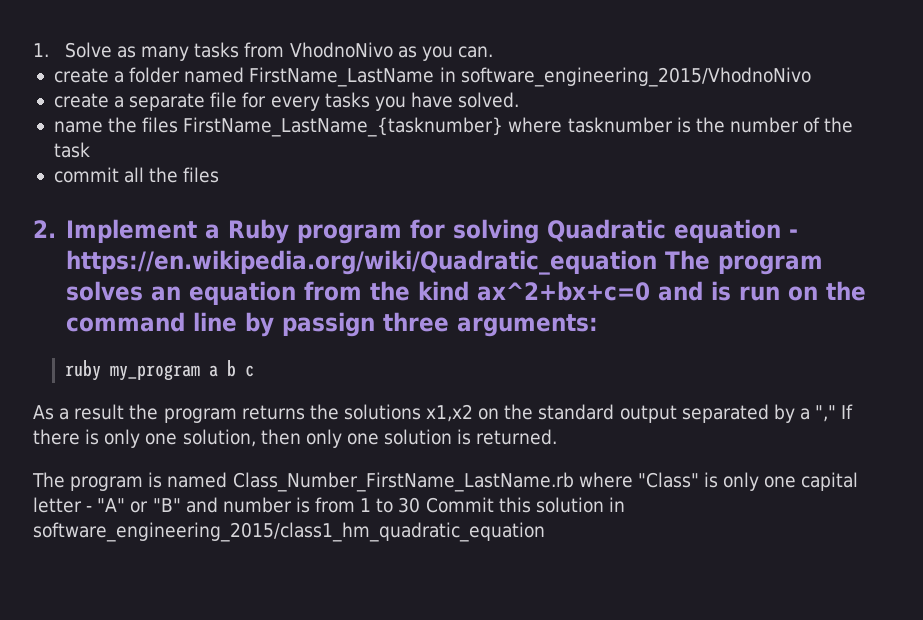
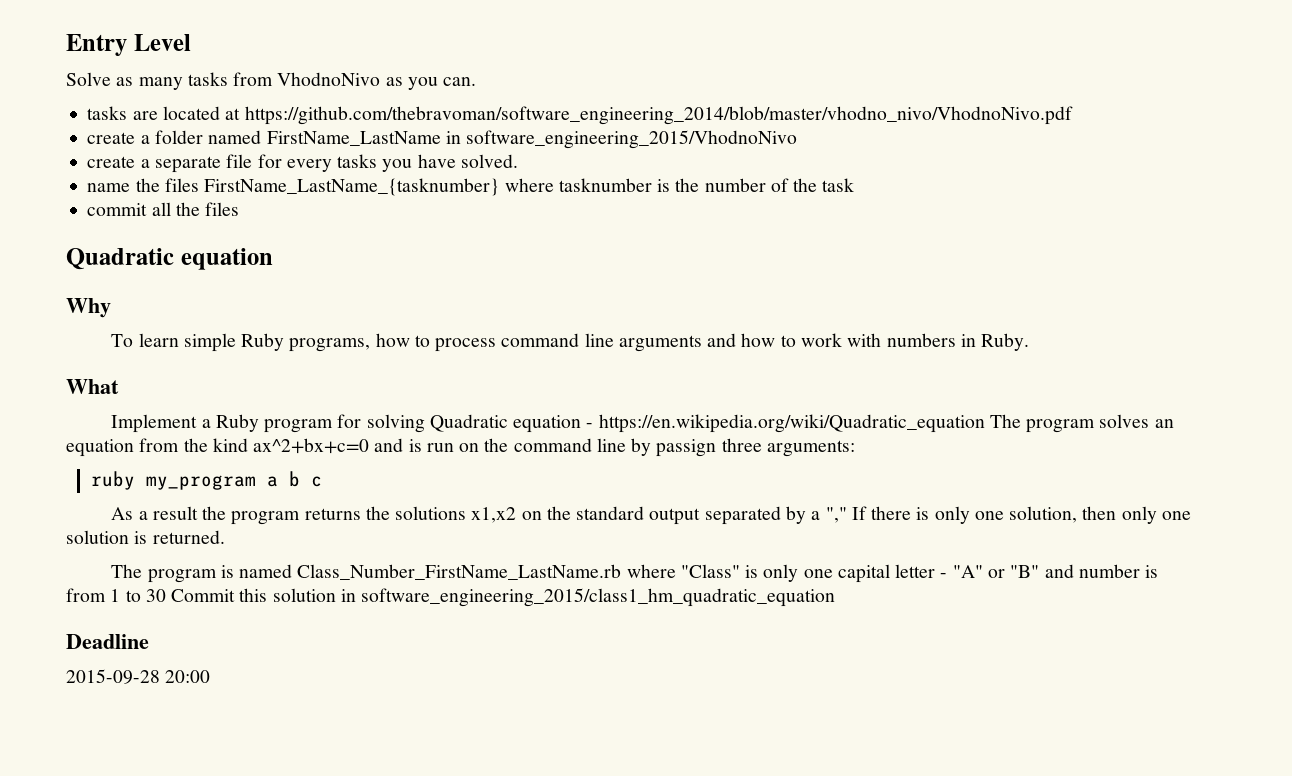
[33,43,49,57] 1. -> [66,34,191,56] Entry Level //
(493, 52) none -> [87,106,1073,125] // tasks are located at https://github.com/thebravoman/software_engineering_2014/blob/master/vhodno_nivo/VhodnoNivo.pdf
[33,220,56,238] 2. -> [66,248,273,270] [66,298,111,318] [111,333,1030,352] [66,379,119,394] Quadratic equation // Why // To learn simple Ruby programs, how to process command line arguments and how to work with numbers in Ruby. // What //
(545, 532) none -> [66,634,149,649] [66,669,211,684] // Deadline // 2015-09-28 20:00

